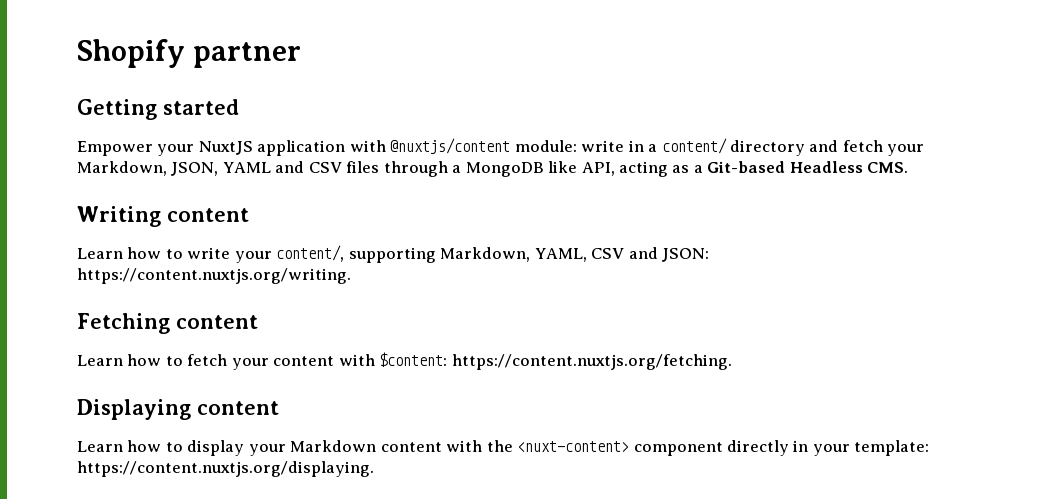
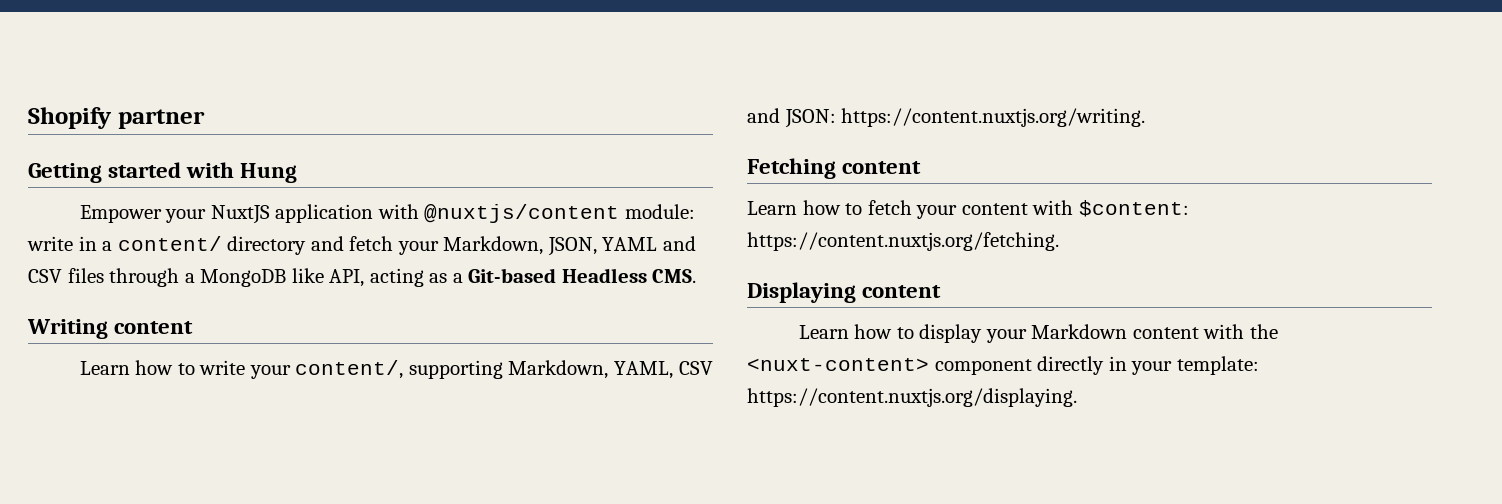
(239, 107) none -> [186,162,298,183] with Hung

